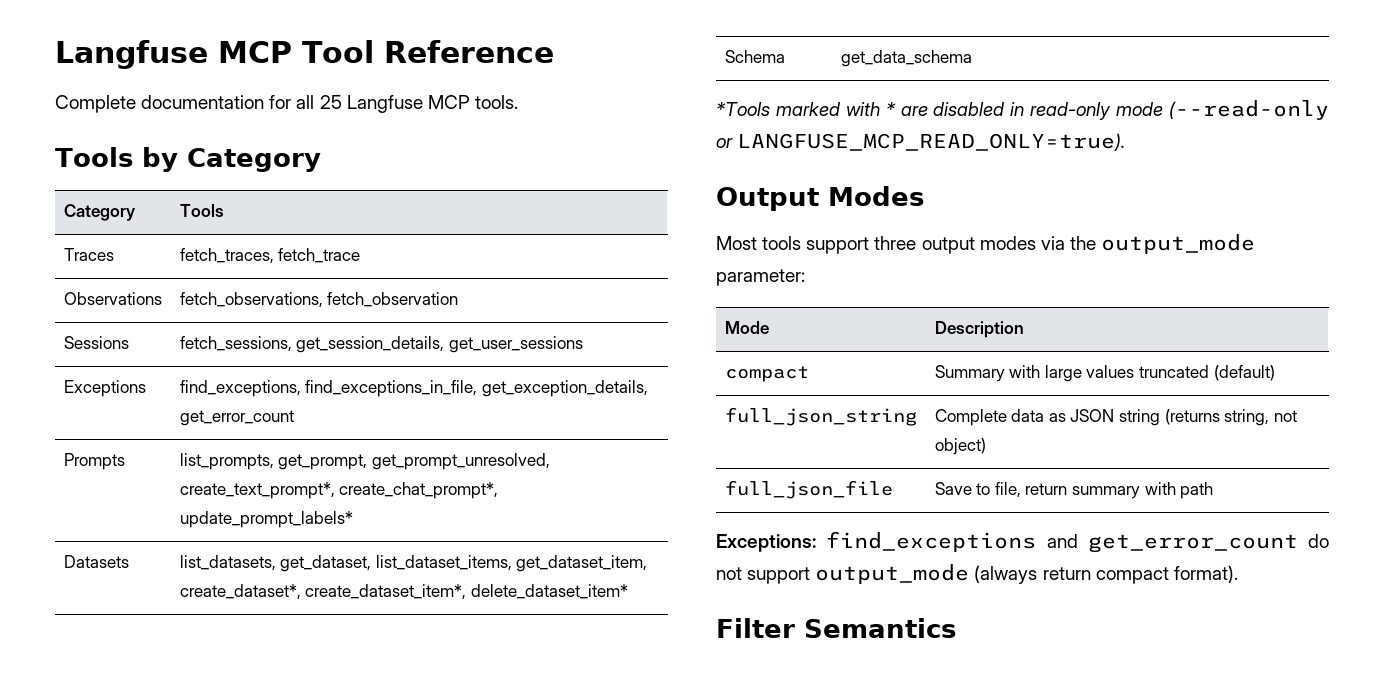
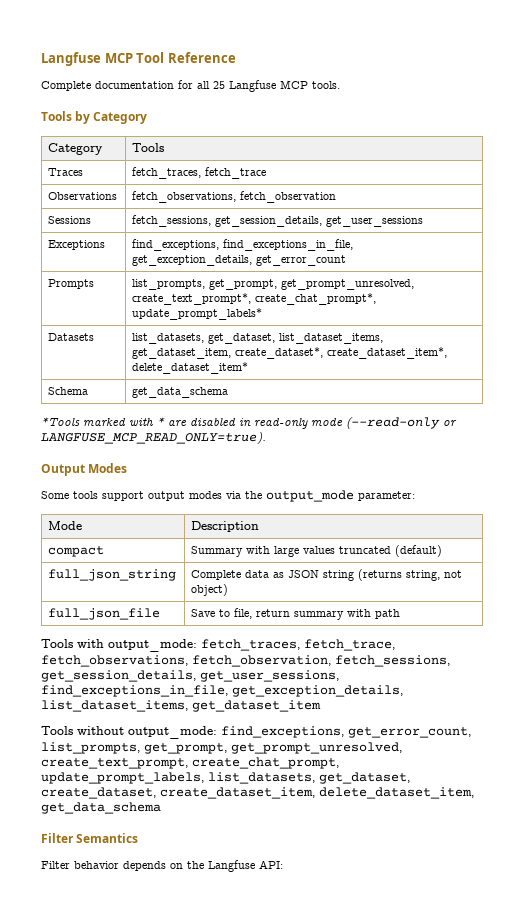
[716,236,757,250] Most -> [41,491,69,499] Some
[874,236,917,250] three -> (144, 496) none
[716,531,1329,553] [716,564,1238,584] [716,618,956,638] Exceptions: find_exceptions and get_error_count do not support output_mode (always return compact format). // Filter Semantics -> [41,639,395,652] [41,655,450,667] [41,670,339,682] [41,685,403,697] [41,700,321,712] [41,726,471,739] [41,742,402,754] [41,757,339,769] [41,772,410,784] [41,787,474,799] [41,802,161,814] [41,833,139,843] [41,860,283,872] Tools with output_mode: fetch_traces, fetch_trace, fetch_observations, fetch_observation, fetch_sessions, get_session_details, get_user_sessions, find_exceptions_in_file, get_exception_details, list_dataset_items, get_dataset_item // Tools without output_mode: find_exceptions, get_error_count, list_prompts, get_prompt, get_prompt_unresolved, create_text_prompt, create_chat_prompt, update_prompt_labels, list_datasets, get_dataset, create_dataset, create_dataset_item, delete_dataset_item, get_data_schema // Filter Semantics // Filter behavior depends on the Langfuse API:

